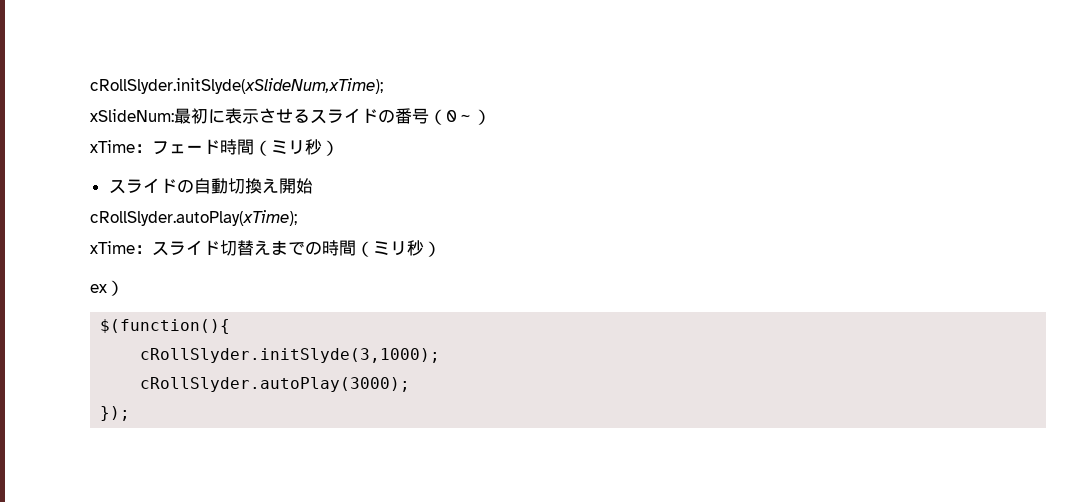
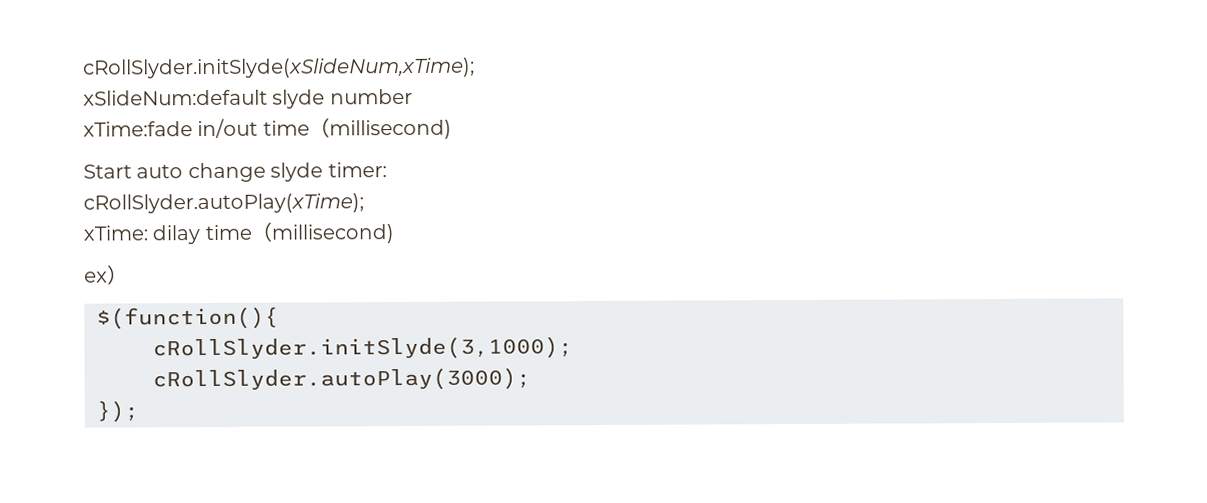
[90,108,491,125] [90,139,339,156] [108,178,313,194] [90,210,297,226] [90,240,441,257] xSlideNum:最初に表示させるスライドの番号（0～） // xTime：フェード時間（ミリ秒） // スライドの自動切換え開始 // cRollSlyder.autoPlay(xTime); // xTime：スライド切替えまでの時間（ミリ秒） -> [83,88,413,109] [83,117,452,140] [83,162,387,183] [83,193,364,214] [83,221,394,245] xSlideNum:default slyde number // xTime:fade in/out time（millisecond) // Start auto change slyde timer: // cRollSlyder.autoPlay(xTime); // xTime: dilay time（millisecond)

